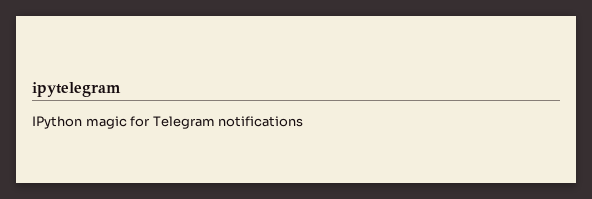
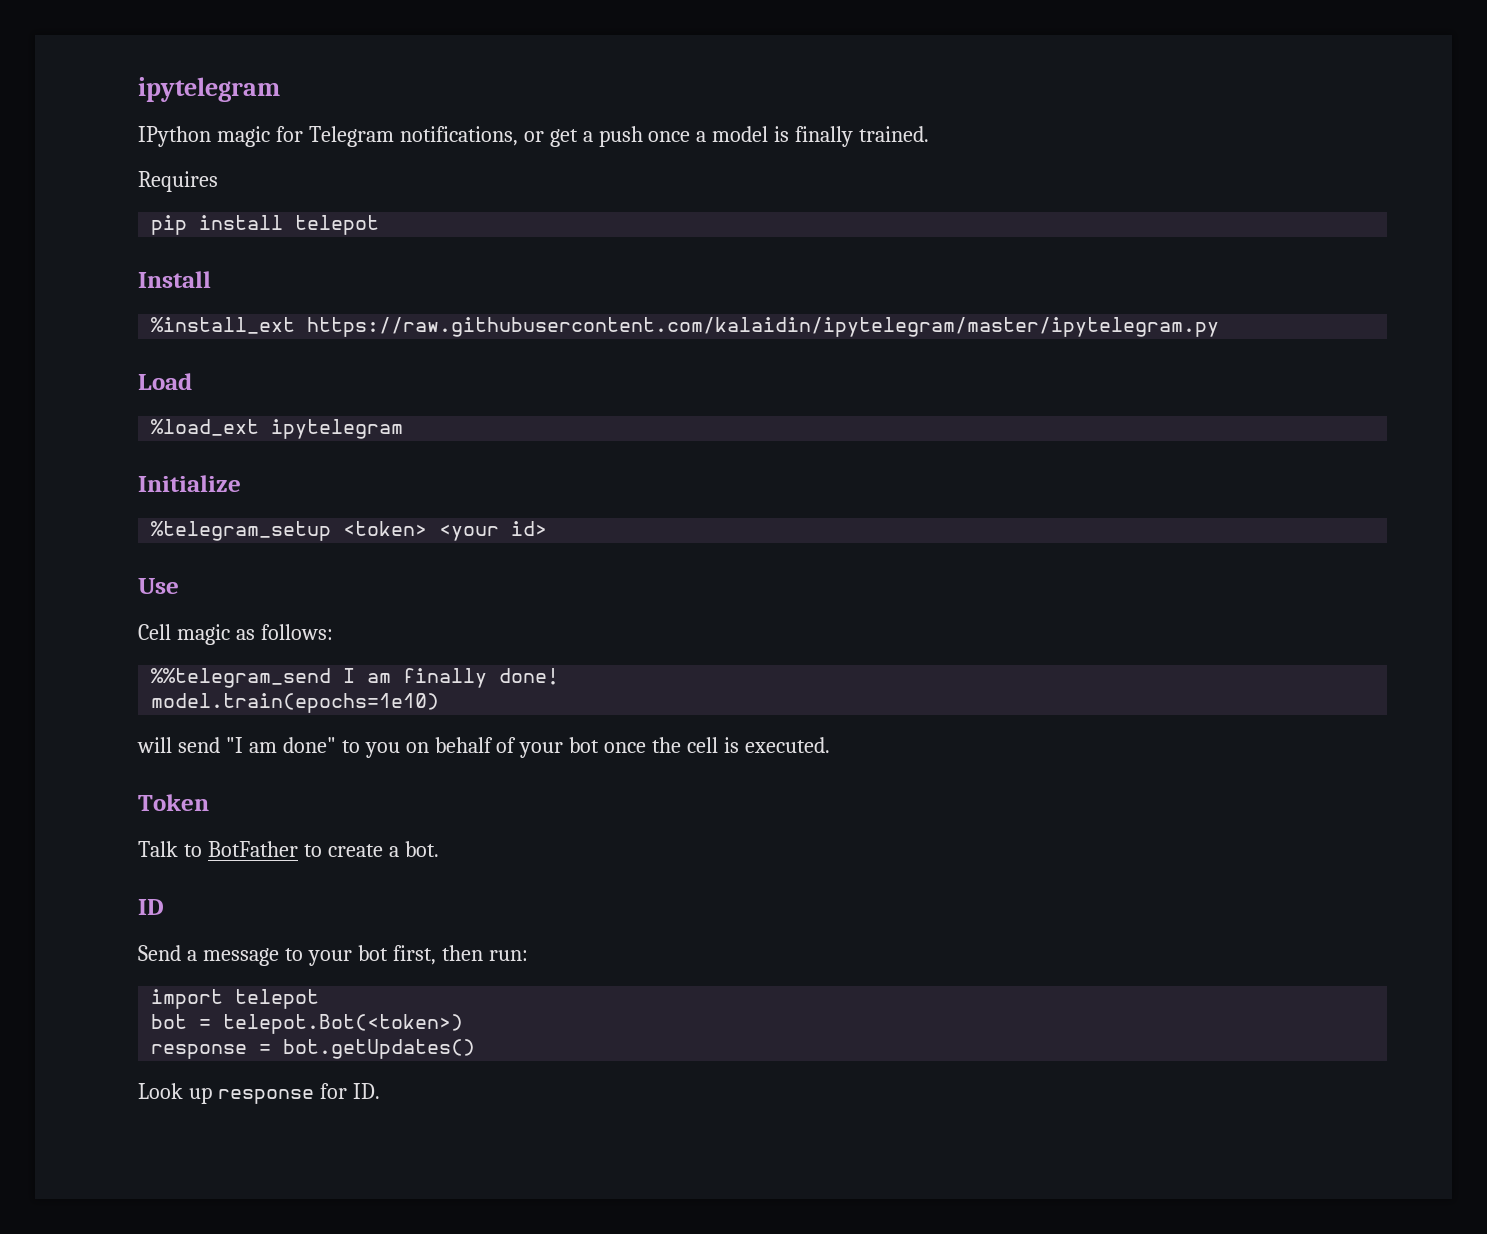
[218,116,304,127] notifications -> [399,126,930,147] [138,171,218,192] [151,215,380,235] [138,271,211,288] [151,317,1220,337] [138,373,192,390] [151,419,404,439] [138,475,241,492] [151,521,548,541] [138,578,179,594] [138,624,333,645] [151,668,560,688] [151,693,440,713] [137,737,831,758] [138,794,209,811] [138,841,439,857] [138,899,164,915] [138,945,528,966] [151,989,320,1009] [151,1014,464,1034] [151,1039,476,1059] [138,1083,380,1104] notifications, or get a push once a model is finally trained. // Requires // pip install telepot // Install // %install_ext https://raw.githubusercontent.com/kalaidin/ipytelegram/master/ipytelegram.py // Load // %load_ext ipytelegram // Initialize // %telegram_setup <token> <your id> // Use // Cell magic as follows: // %%telegram_send I am finally done! // model.train(epochs=1e10) // will send "I am done" to you on behalf of your bot once the cell is executed. // Token // Talk to BotFather to create a bot. // ID // Send a message to your bot first, then run: // import telepot // bot = telepot.Bot(<token>) // response = bot.getUpdates() // Look up response for ID.

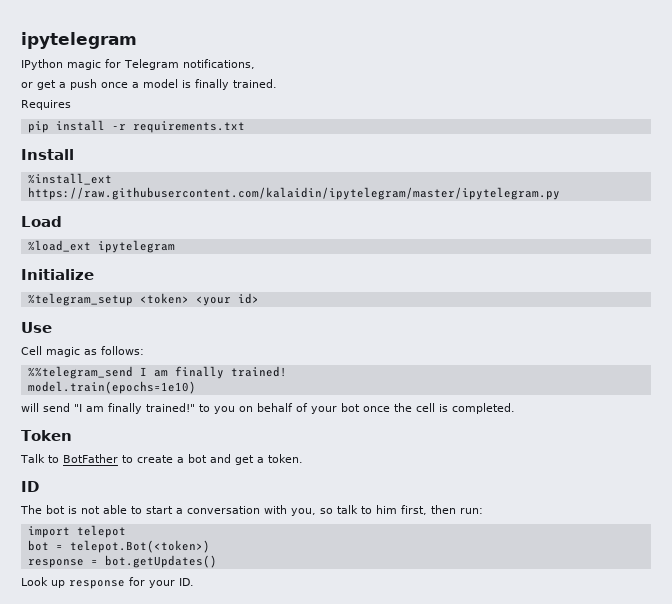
(518, 136) none -> (255, 64) //
[295,215,380,235] telepot -> [111,121,245,133] -r requirements.txt
[499,668,560,685] done! -> [230,366,287,377] trained!
[282,737,336,753] done" -> [108,403,195,414] finally trained!"
[745,737,831,753] executed. -> [452,403,515,414] completed.
[404,841,439,857] [138,899,164,915] [138,945,388,966] bot. // ID // Send a message to your bot -> [187,454,303,465] [21,481,39,492] [20,505,397,516] bot and get a token. // ID // The bot is not able to start a conversation with you, so talk to him
(347, 1091) none -> [149,580,175,588] your

